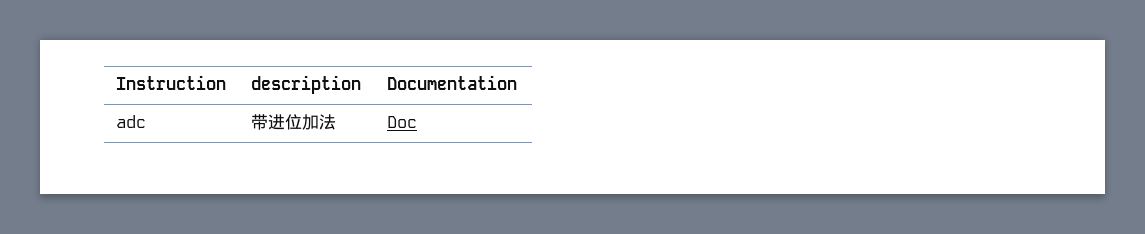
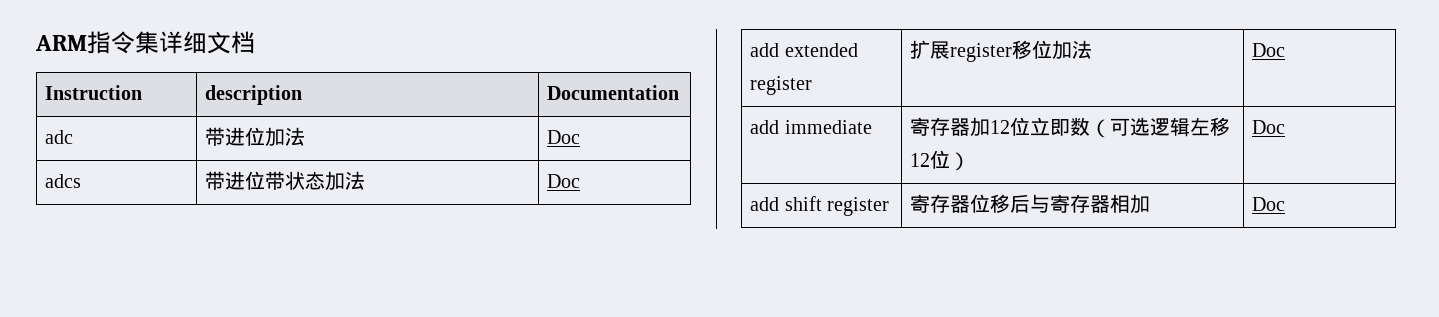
(116, 82) none -> [35,31,255,54] ARM指令集详细文档 //
(418, 122) none -> [45,174,82,188] [205,171,366,191] [547,174,581,188] [750,43,858,57] [750,76,813,95] [910,40,1093,62] [1252,43,1286,57] [750,120,872,134] [910,117,1231,138] [910,150,971,171] [1252,120,1286,134] [750,196,890,216] [910,194,1151,214] [1252,197,1286,211] // adcs | 带进位带状态加法 | Doc // add extended register | 扩展register移位加法 | Doc // add immediate | 寄存器加12位立即数（可选逻辑左移12位） | Doc // add shift register | 寄存器位移后与寄存器相加 | Doc

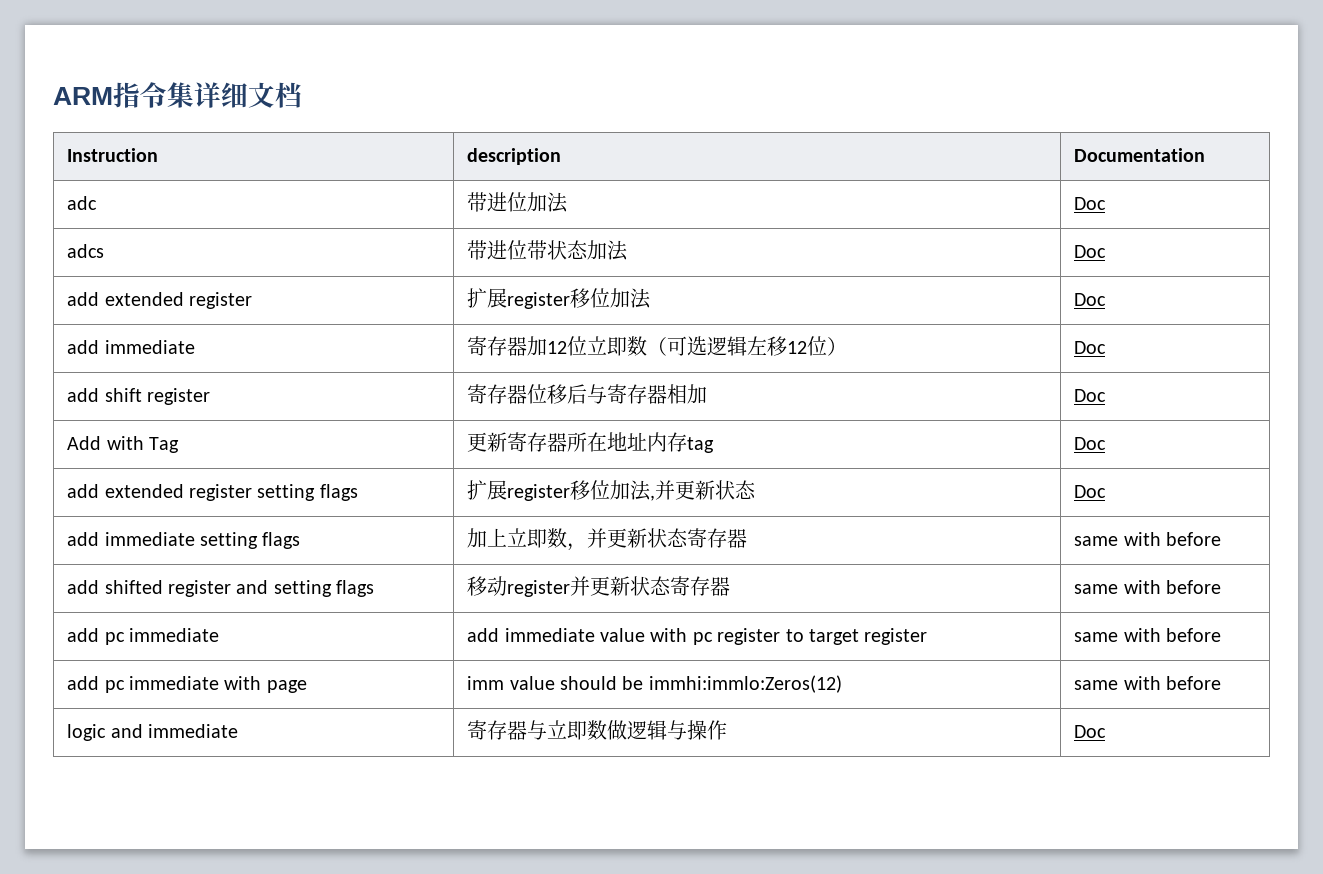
(1286, 204) none -> [67,436,179,453] [467,432,715,453] [1074,437,1107,450] [67,484,358,501] [467,480,757,501] [1074,485,1107,498] [67,532,301,549] [467,528,748,551] [1074,532,1221,546] [67,580,375,597] [467,576,731,597] [1074,580,1221,594] [67,628,219,645] [467,628,928,645] [1074,628,1221,642] [67,676,307,693] [467,675,842,693] [1074,676,1221,690] [67,724,238,741] [467,720,728,740] [1074,725,1107,738] // Add with Tag | 更新寄存器所在地址内存tag | Doc // add extended register setting flags | 扩展register移位加法,并更新状态 | Doc // add immediate setting flags | 加上立即数，并更新状态寄存器 | same with before // add shifted register and setting flags | 移动register并更新状态寄存器 | same with before // add pc immediate | add immediate value with pc register to target register | same with before // add pc immediate with page | imm value should be immhi:immlo:Zeros(12) | same with before // logic and immediate | 寄存器与立即数做逻辑与操作 | Doc

